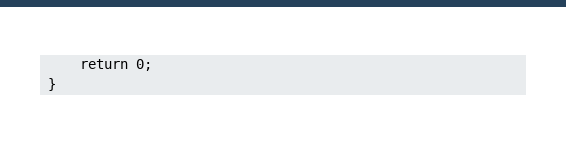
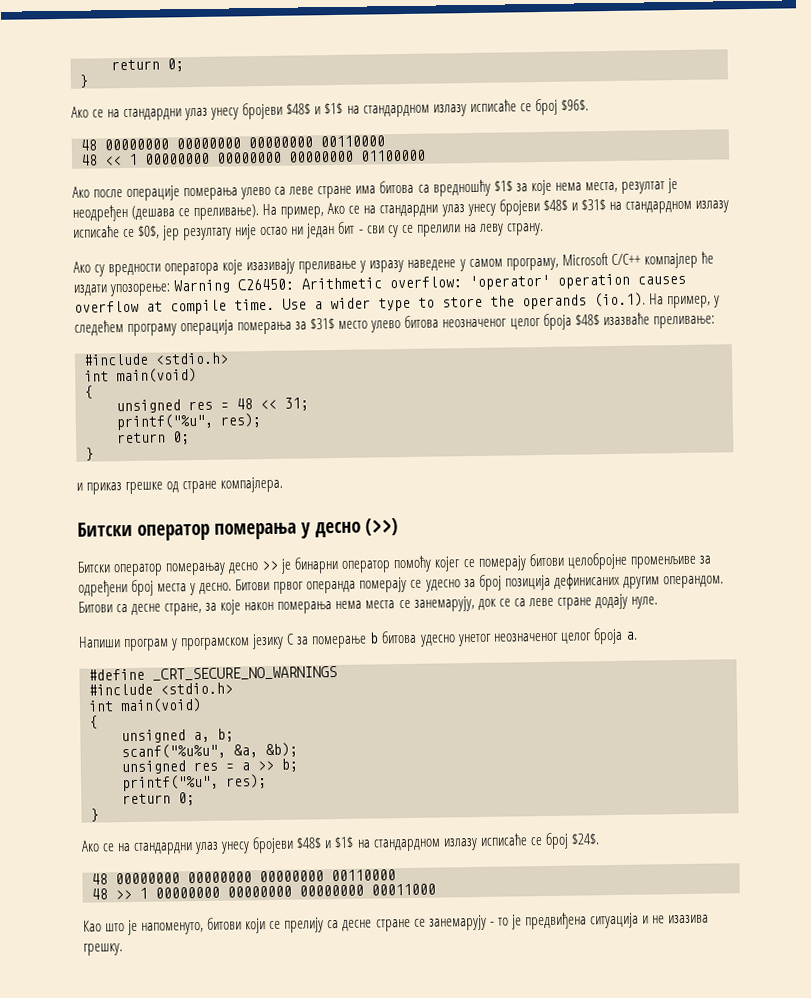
[80,59,153,71] [48,78,57,91] return 0; // } -> [111,58,184,72] [79,74,89,88] [71,98,589,122] [80,135,385,151] [80,149,426,166] [72,178,678,202] [72,199,729,222] [73,221,544,241] [73,251,714,277] [73,273,687,297] [74,292,721,315] [74,312,715,337] [83,352,229,366] [84,368,197,384] [84,385,93,399] [116,397,309,414] [116,413,261,431] [117,431,190,445] [85,447,94,461] [76,476,284,495] [77,518,398,541] [77,552,711,577] [78,572,724,597] [78,593,658,616] [78,627,638,652] [88,666,337,681] [88,682,233,696] [88,697,202,714] [89,715,98,729] [121,728,234,744] [121,742,298,760] [121,758,298,775] [121,774,267,792] [122,792,195,806] [90,808,99,822] [81,832,600,855] [91,869,396,885] [91,883,436,900] [83,912,709,936] [83,943,123,956] return 0; // } // Ако се на стандардни улаз унесу бројеви $48$ и $1$ на стандардном излазу исписаће се број $96$. // 48 00000000 00000000 00000000 00110000 // 48 << 1 00000000 00000000 00000000 01100000 // Ако после операције померања улево са леве стране има битова са вредношћу $1$ за које нема места, резултат је неодређен (дешава се преливање). На пример, Ако се на стандардни улаз унесу бројеви $48$ и $31$ на стандардном излазу исписаће се $0$, јер резултату није остао ни један бит - сви су се прелили на леву страну. // Ако су вредности оператора које изазивају преливање у изразу наведене у самом програму, Microsoft C/C++ компајлер ће издати упозорење: Warning C26450: Arithmetic overflow: 'operator' operation causes overflow at compile time. Use a wider type to store the operands (io.1). На пример, у следећем програму операција померања за $31$ место улево битова неозначеног целог броја $48$ изазваће преливање: // #include <stdio.h> // int main(void) // { // unsigned res = 48 << 31; // printf("%u", res); // return 0; // } // и приказ грешке од стране компајлера. // Битски оператор померања у десно (>>) // Битски оператор померањау десно >> је бинарни оператор помоћу којег се померају битови целобројне променљиве за одређени број места у десно. Битови првог операнда померају се удесно за број позиција дефинисаних другим операндом. Битови са десне стране, за које након померања нема места се занемарују, док се са леве стране додају нуле. // Напиши програм у програмском језику C за померање b битова удесно унетог неозначеног целог броја a. // #define _CRT_SECURE_NO_WARNINGS // #include <stdio.h> // int main(void) // { // unsigned a, b; // scanf("%u%u", &a, &b); // unsigned res = a >> b; // printf("%u", res); // return 0; // } // Ако се на стандардни улаз унесу бројеви $48$ и $1$ на стандардном излазу исписаће се број $24$. // 48 00000000 00000000 00000000 00110000 // 48 >> 1 00000000 00000000 00000000 00011000 // Као што је напоменуто, битови који се прелију са десне стране се занемарују - то је предвиђена ситуација и не изазива грешку.

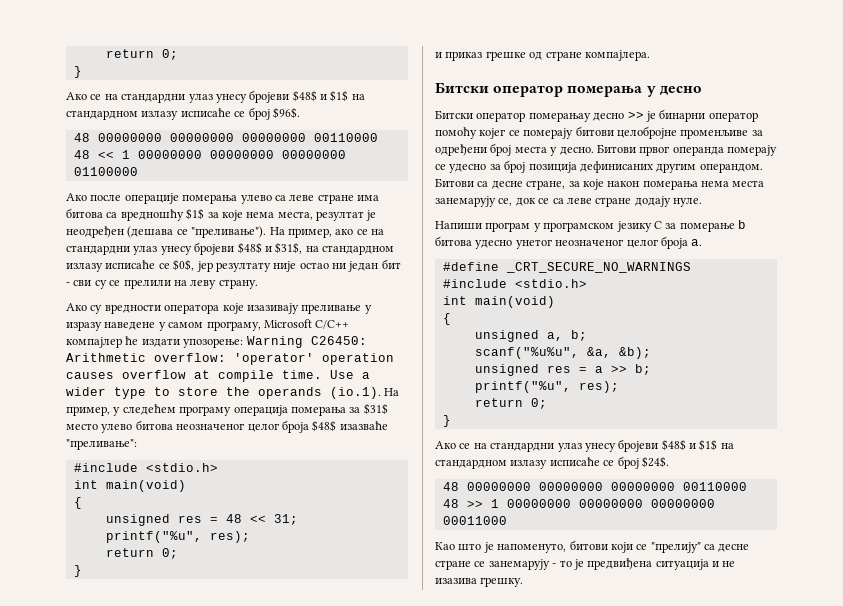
[193,199,606,221] преливање). На пример, Ако се на стандардни улаз унесу бројеви $48$ и $31$ -> [191,226,384,238] [66,242,303,255] "преливање"). На пример, ако се на стандардни улаз унесу бројеви $48$ и $31$,
[652,315,715,329] преливање: -> [66,439,137,450] "преливање":
[364,518,398,536] (>>) -> (702, 91) none
[398,596,475,612] се занемарују, -> [435,196,513,207] занемарују се,
[284,917,325,933] прелију -> [650,542,701,553] "прелију"

